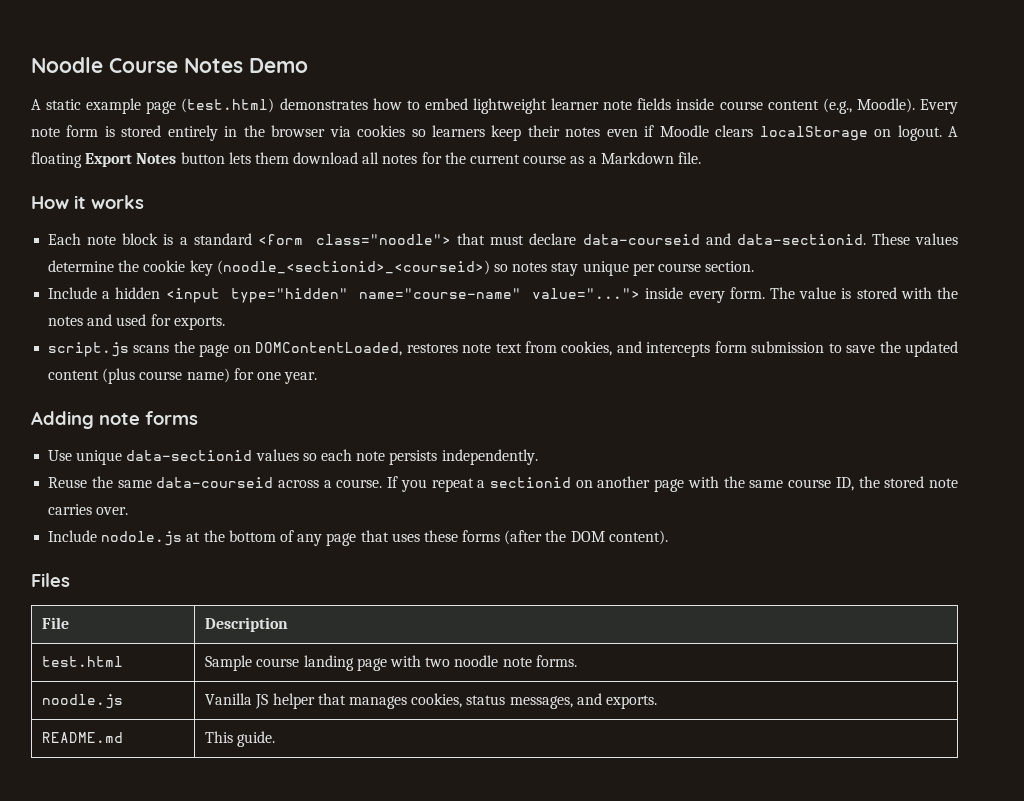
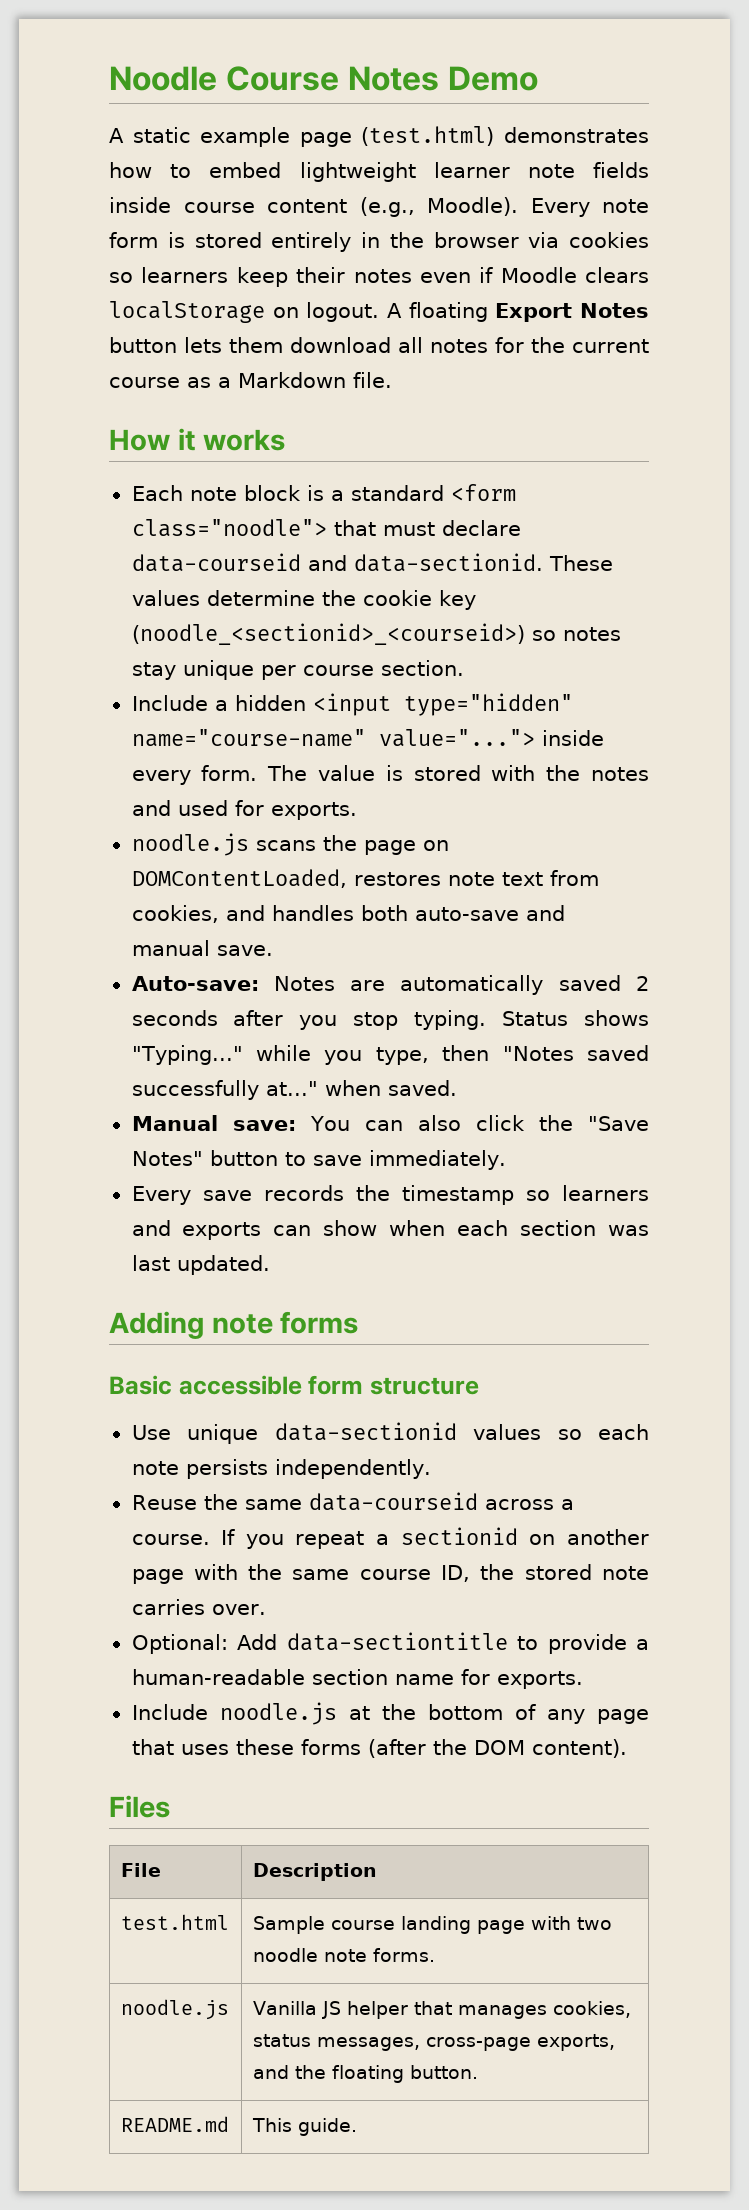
[48,342,130,357] script.js -> [131,833,249,856] noodle.js
[646,341,959,357] [48,368,318,384] intercepts form submission to save the updated content (plus course name) for one year. -> [271,905,565,921] [131,940,273,956] [131,975,650,995] [131,1010,649,1030] [131,1045,650,1065] [131,1080,457,1100] [131,1115,650,1131] [131,1150,506,1170] [131,1185,649,1205] [131,1220,649,1240] [131,1255,270,1275] handles both auto-save and manual save. // Auto-save: Notes are automatically saved 2 seconds after you stop typing. Status shows "Typing..." while you type, then "Notes saved successfully at..." when saved. // Manual save: You can also click the "Save Notes" button to save immediately. // Every save records the timestamp so learners and exports can show when each section was last updated.
(198, 418) none -> [109,1375,479,1395] // Basic accessible form structure
[48,530,183,546] // Include nodole.js -> [131,1632,649,1654] [131,1669,583,1689] [131,1702,337,1725] // Optional: Add data-sectiontitle to provide a human-readable section name for exports. // Include noodle.js
[576,693,657,709] and exports. -> [425,2034,615,2051] [252,2065,478,2083] cross-page exports, and the floating button.

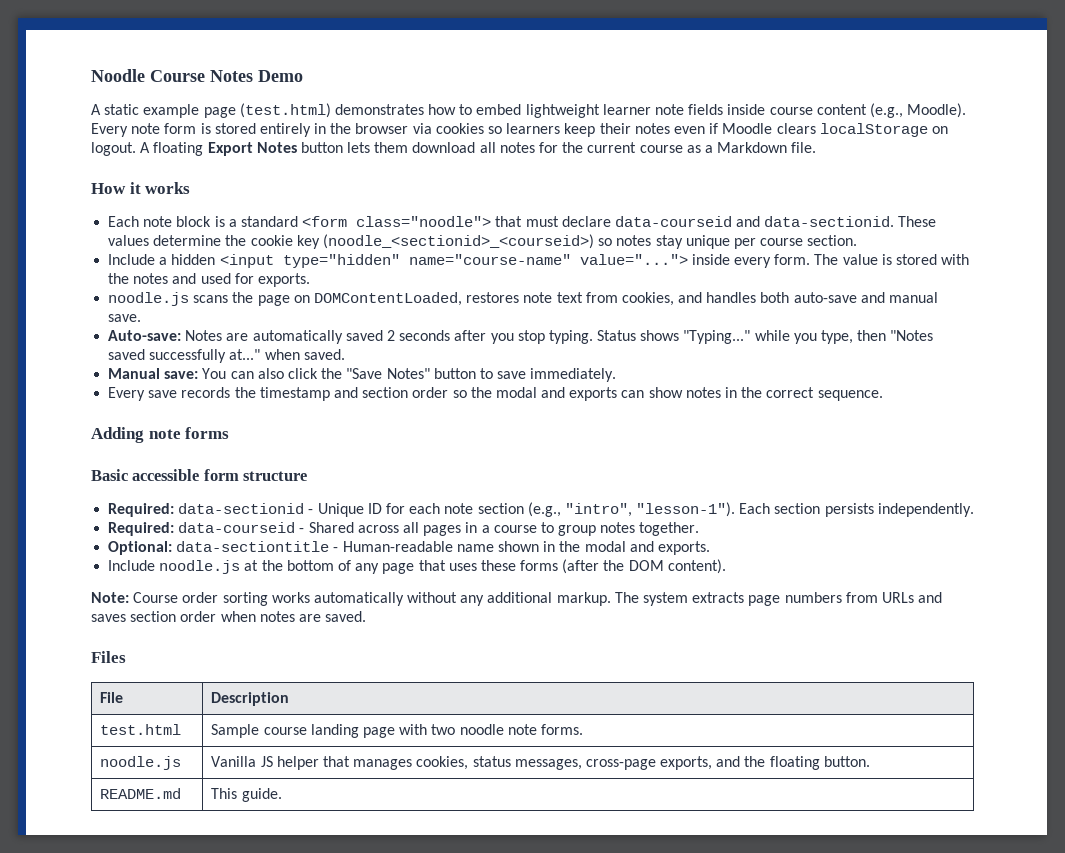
[525,1185,649,1201] [131,1220,649,1240] [131,1255,270,1275] so learners and exports can show when each section was last updated. -> [333,387,883,401] and section order so the modal and exports can show notes in the correct sequence.
[131,1422,649,1444] [131,1459,431,1479] [131,1492,574,1511] [131,1527,649,1549] [131,1564,649,1584] [131,1599,266,1615] [131,1632,649,1654] [131,1669,490,1685] Use unique data-sectionid values so each note persists independently. // Reuse the same data-courseid across a course. If you repeat a sectionid on another page with the same course ID, the stored note carries over. // Optional: Add data-sectiontitle to provide a human-readable section name for -> [108,502,974,517] [108,522,700,536] [108,541,654,555] Required: data-sectionid - Unique ID for each note section (e.g., "intro", "lesson-1"). Each section persists independently. // Required: data-courseid - Shared across all pages in a course to group notes together. // Optional: data-sectiontitle - Human-readable name shown in the modal and
(627, 1748) none -> [91,592,943,606] [91,611,367,622] // Note: Course order sorting works automatically without any additional markup. The system extracts page numbers from URLs and saves section order when notes are saved.

